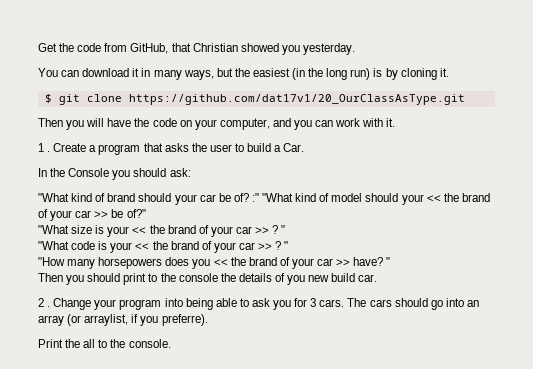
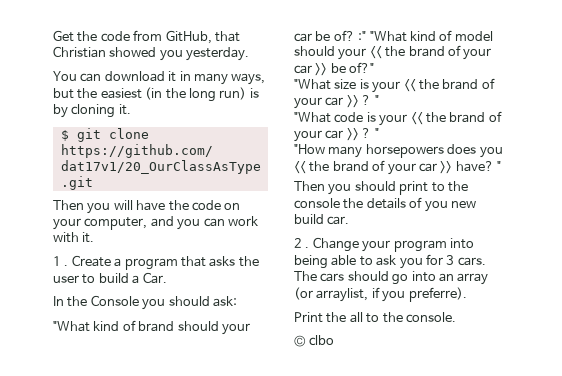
(171, 343) none -> [294,335,335,347] // © clbo

